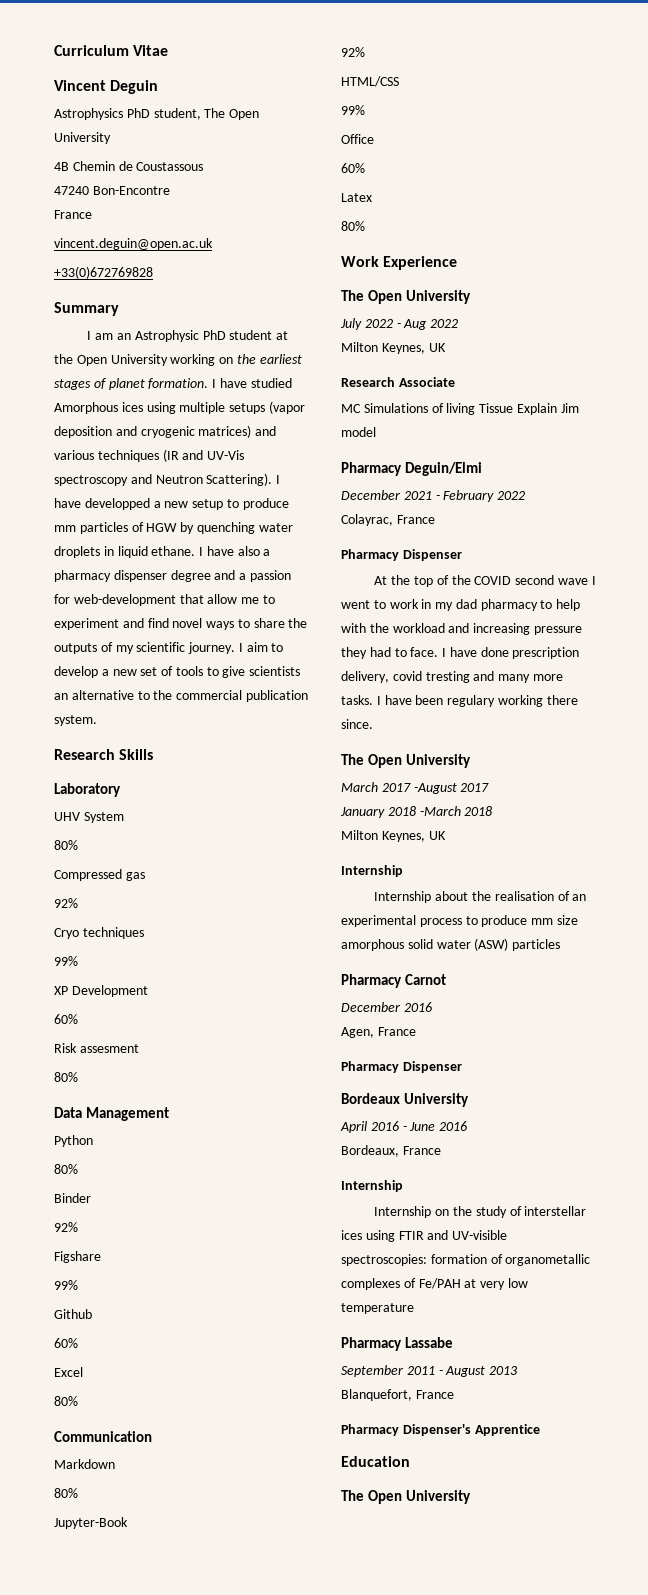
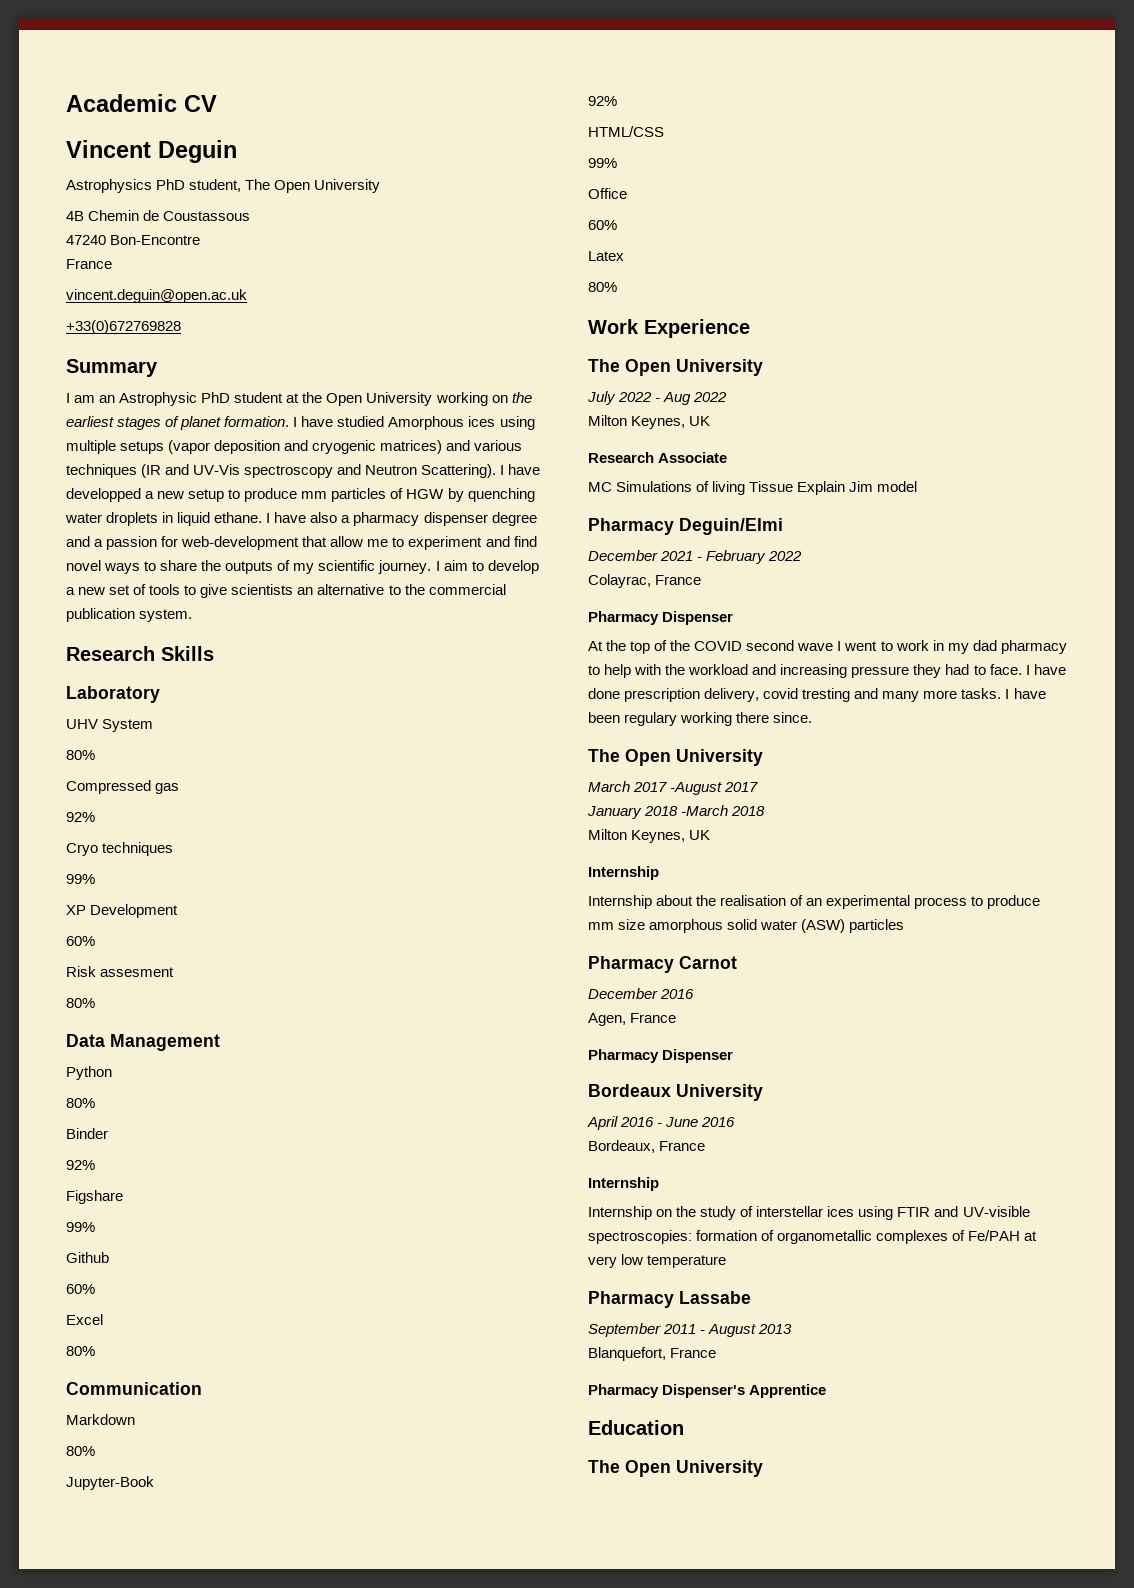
[54,45,169,56] Curriculum Vitae -> [66,94,217,112] Academic CV

